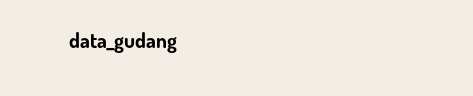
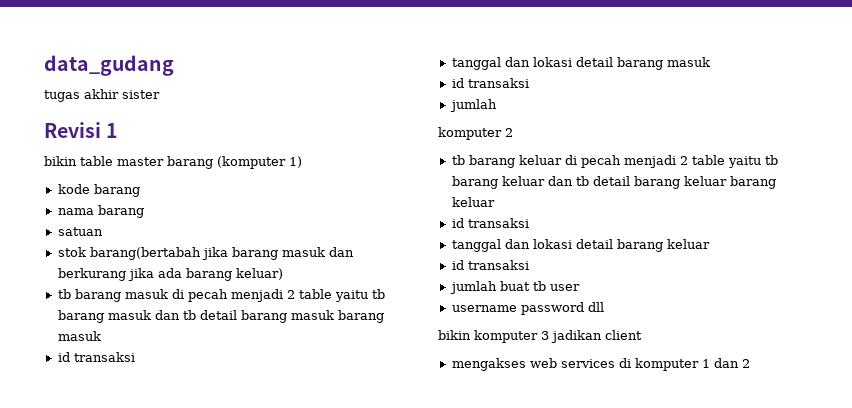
(177, 42) none -> [44,89,160,102] [44,122,119,138] [44,156,302,169] [57,184,140,197] [57,205,144,218] [57,227,103,236] [57,247,354,260] [57,268,283,281] [57,289,385,302] [57,310,384,323] [57,331,101,341] [57,352,135,362] [451,57,710,70] [451,78,529,88] [449,99,497,112] [438,127,513,140] [451,155,778,168] [451,176,776,189] [451,197,495,207] [451,218,529,228] [451,239,710,252] [451,260,529,270] [449,281,580,294] [451,302,604,315] [438,330,642,343] [451,358,750,371] // tugas akhir sister // Revisi 1 // bikin table master barang (komputer 1) // kode barang // nama barang // satuan // stok barang(bertabah jika barang masuk dan berkurang jika ada barang keluar) // tb barang masuk di pecah menjadi 2 table yaitu tb barang masuk dan tb detail barang masuk barang masuk // id transaksi // tanggal dan lokasi detail barang masuk // id transaksi // jumlah // komputer 2 // tb barang keluar di pecah menjadi 2 table yaitu tb barang keluar dan tb detail barang keluar barang keluar // id transaksi // tanggal dan lokasi detail barang keluar // id transaksi // jumlah buat tb user // username password dll // bikin komputer 3 jadikan client // mengakses web services di komputer 1 dan 2

